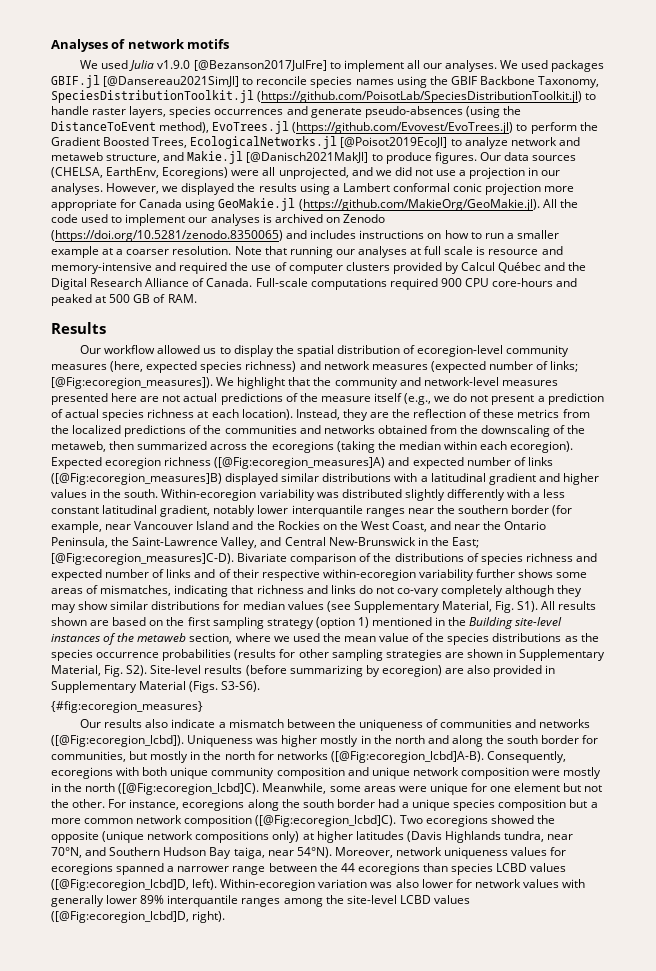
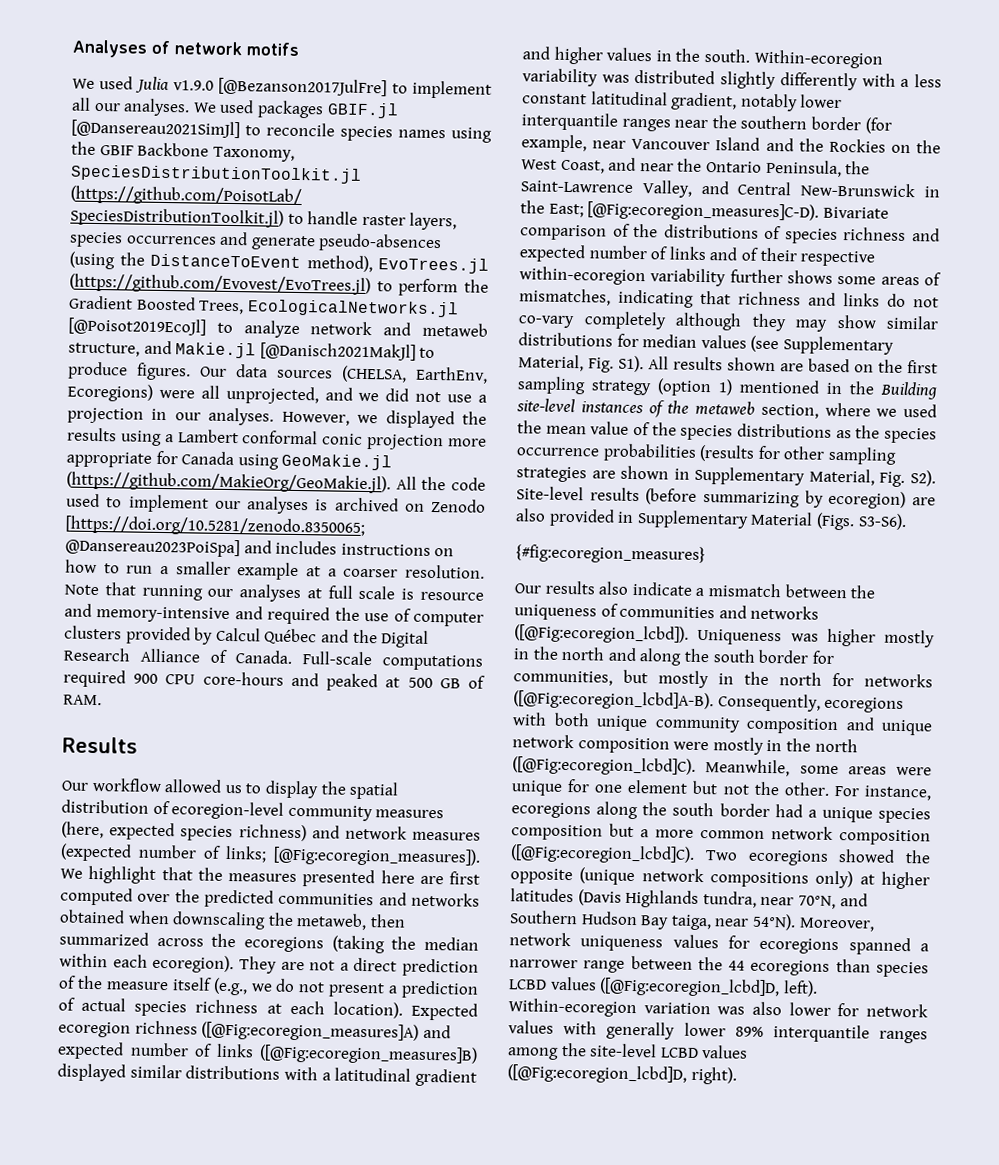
[51,230,283,242] (https://doi.org/10.5281/zenodo.8350065) -> [65,515,365,537] [65,537,240,558] [https://doi.org/10.5281/zenodo.8350065; @Dansereau2023PoiSpa]
[334,377,499,389] community and network-level -> (223, 874) none
[162,393,283,405] not actual predictions -> [449,871,480,885] [60,887,480,908] [59,909,406,931] [59,931,480,954] [59,953,479,977] first computed over the predicted communities and networks obtained when downscaling the metaweb, then summarized across the ecoregions (taking the median within each ecoregion). They are not a direct prediction
[295,409,590,421] [51,425,586,437] [51,441,574,453] Instead, they are the reflection of these metrics from the localized predictions of the communities and networks obtained from the downscaling of the metaweb, then summarized across the ecoregions (taking the median within each ecoregion). -> (403, 1010) none

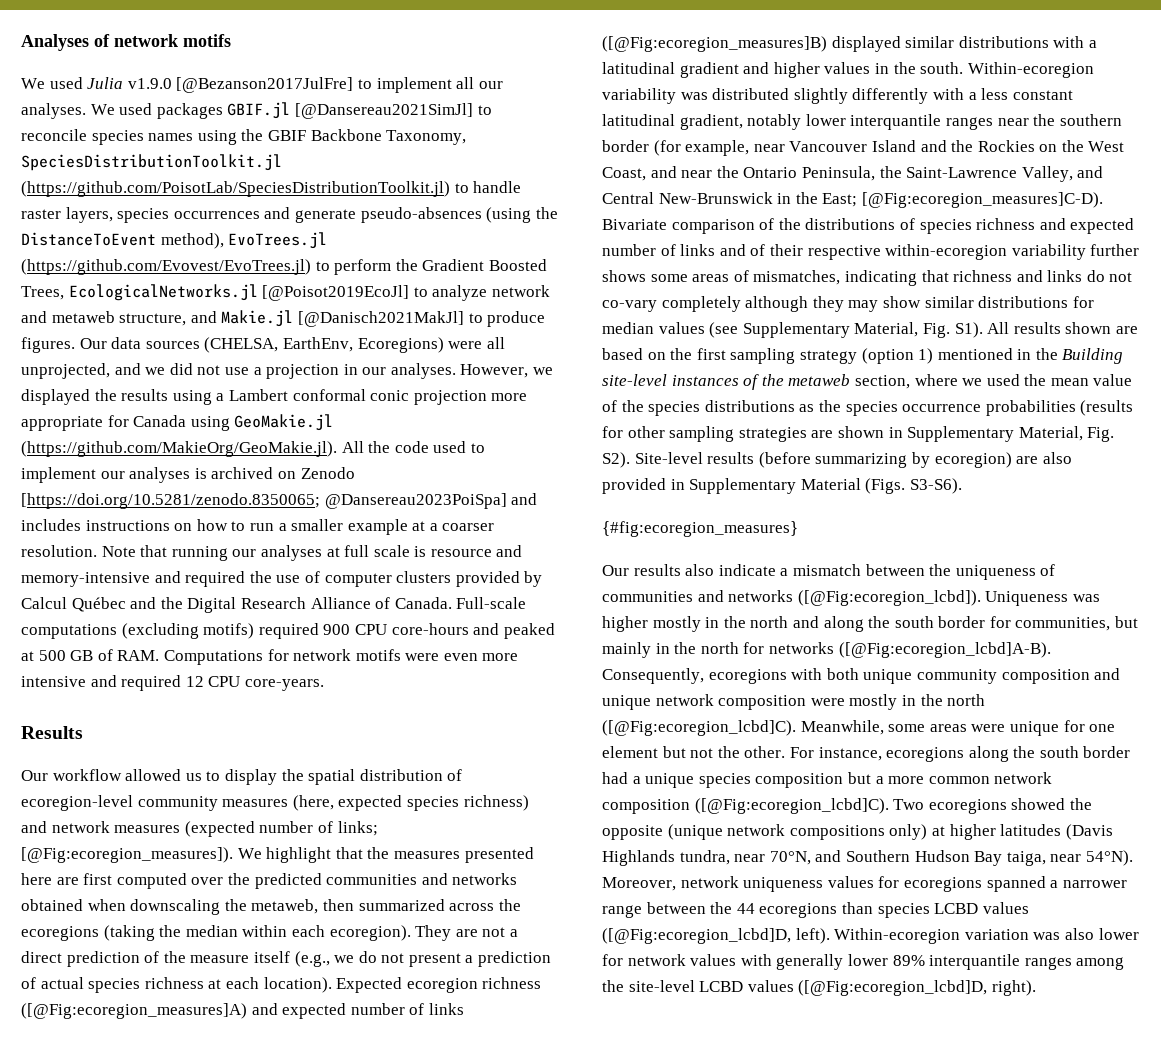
(483, 662) none -> [121,623,255,639] (excluding motifs)
(102, 700) none -> [163,649,519,665] [21,675,324,691] Computations for network motifs were even more intensive and required 12 CPU core-years.
[658,670,709,689] mostly -> [602,642,651,658] mainly

